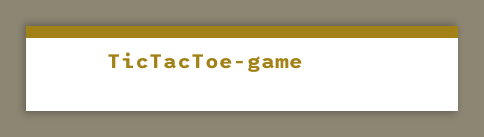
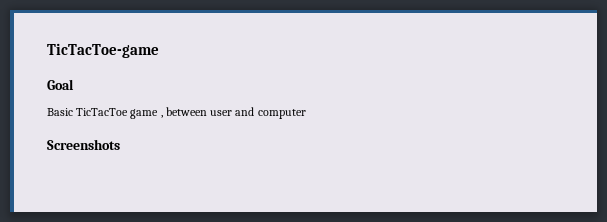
(303, 62) none -> [47,79,74,90] [47,107,306,119] [47,139,120,150] // Goal // Basic TicTacToe game , between user and computer // Screenshots

